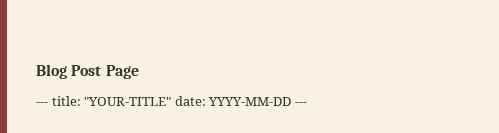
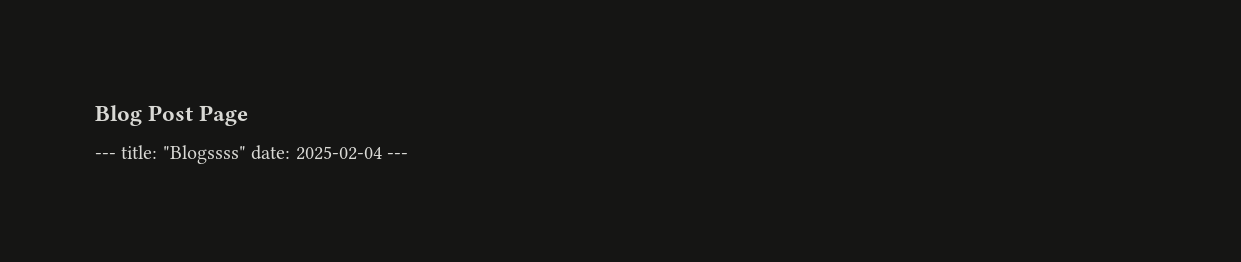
[84,96,292,106] "YOUR-TITLE" date: YYYY-MM-DD -> [162,145,382,164] "Blogssss" date: 2025-02-04

